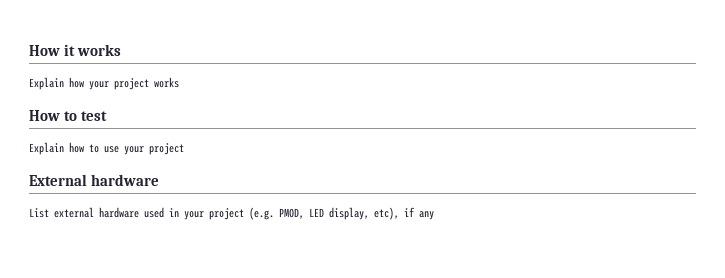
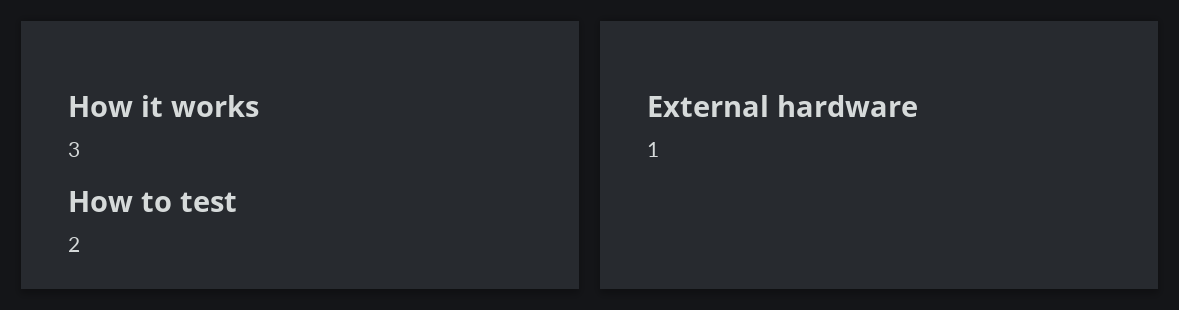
[29,77,179,90] [29,110,108,121] [29,142,184,155] [29,174,160,186] [29,207,434,220] Explain how your project works // How to test // Explain how to use your project // External hardware // List external hardware used in your project (e.g. PMOD, LED display, etc), if any -> [68,142,80,157] [68,191,237,212] [68,237,80,252] [647,95,918,117] [647,142,659,157] 3 // How to test // 2 // External hardware // 1

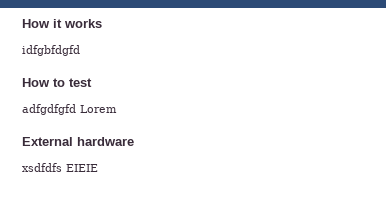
[68,142,80,157] 3 -> [22,45,80,56] idfgbfdgfd
[68,237,80,252] 2 -> [22,104,117,115] adfgdfgfd Lorem
[647,142,659,157] 1 -> [22,163,98,172] xsdfdfs EIEIE

